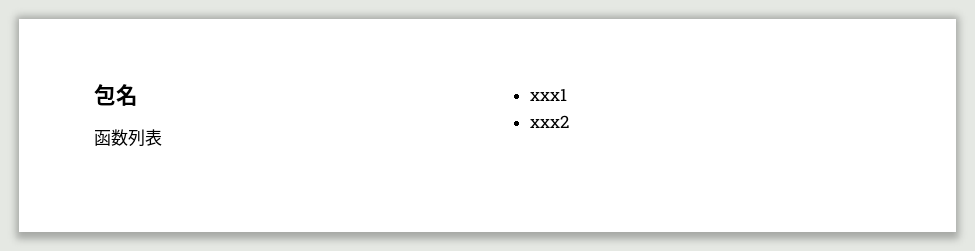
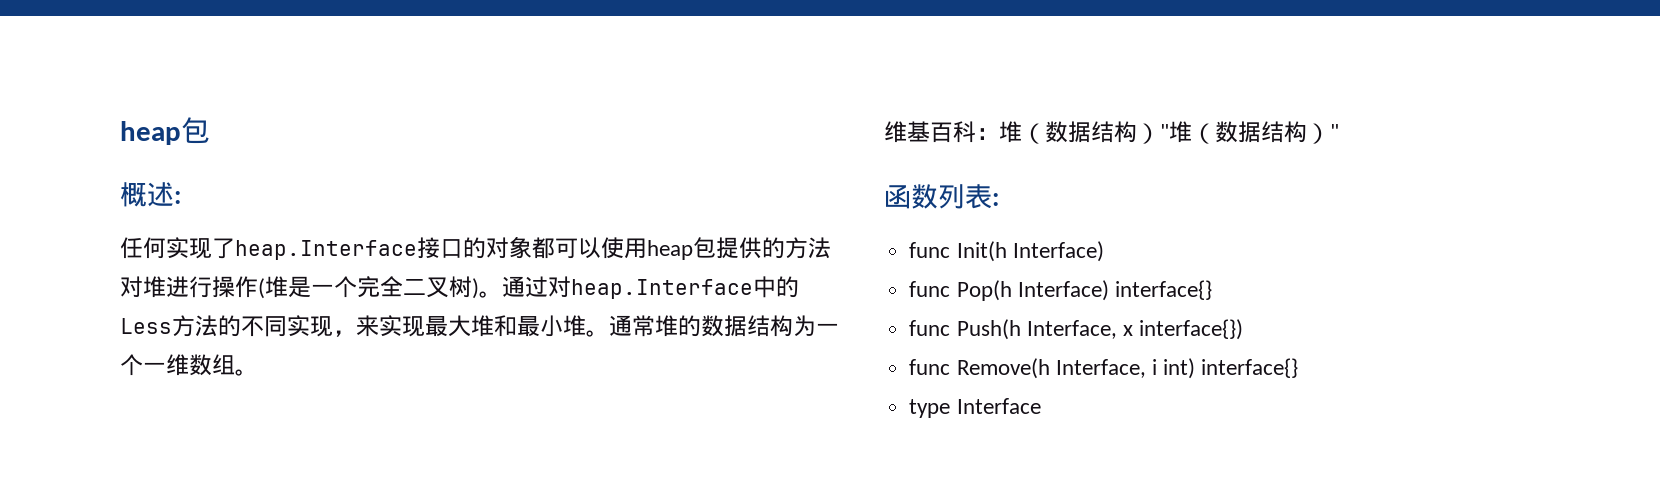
[94,84,138,106] [94,129,162,147] [529,88,567,101] [529,115,569,128] 包名 // 函数列表 // xxx1 // xxx2 -> [120,117,210,145] [120,182,181,207] [120,236,831,260] [120,276,799,299] [120,315,839,337] [120,354,258,376] [884,121,1339,144] [884,184,999,209] [909,241,1104,262] [909,280,1212,301] [909,319,1244,340] [909,358,1299,379] [909,398,1041,418] heap包 // 概述: // 任何实现了heap.Interface接口的对象都可以使用heap包提供的方法对堆进行操作(堆是一个完全二叉树)。通过对heap.Interface中的Less方法的不同实现，来实现最大堆和最小堆。通常堆的数据结构为一个一维数组。 // 维基百科：堆（数据结构）"堆（数据结构）" // 函数列表: // func Init(h Interface) // func Pop(h Interface) interface{} // func Push(h Interface, x interface{}) // func Remove(h Interface, i int) interface{} // type Interface

